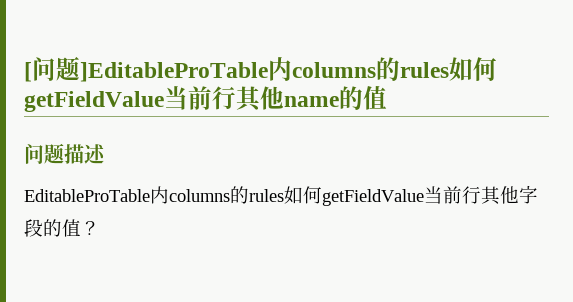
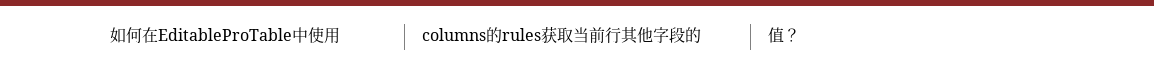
[24,56,497,82] [24,86,387,112] [24,143,106,164] [24,186,424,206] [问题]EditableProTable内columns的rules如何getFieldValue当前行其他name的值 // 问题描述 // EditableProTable内columns的rules如何getFieldValue -> [110,26,573,44] 如何在EditableProTable中使用columns的rules获取

